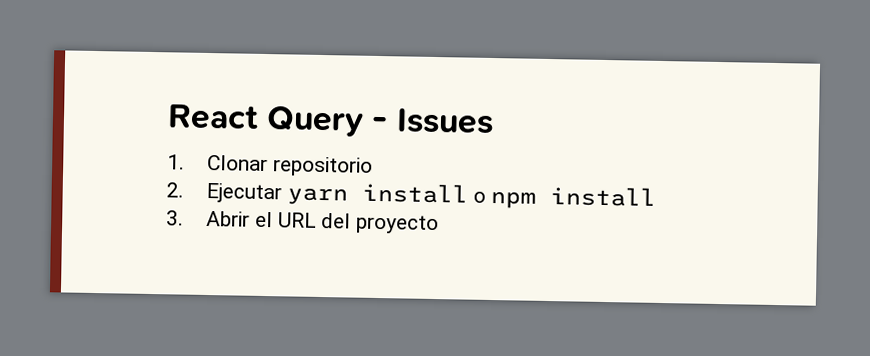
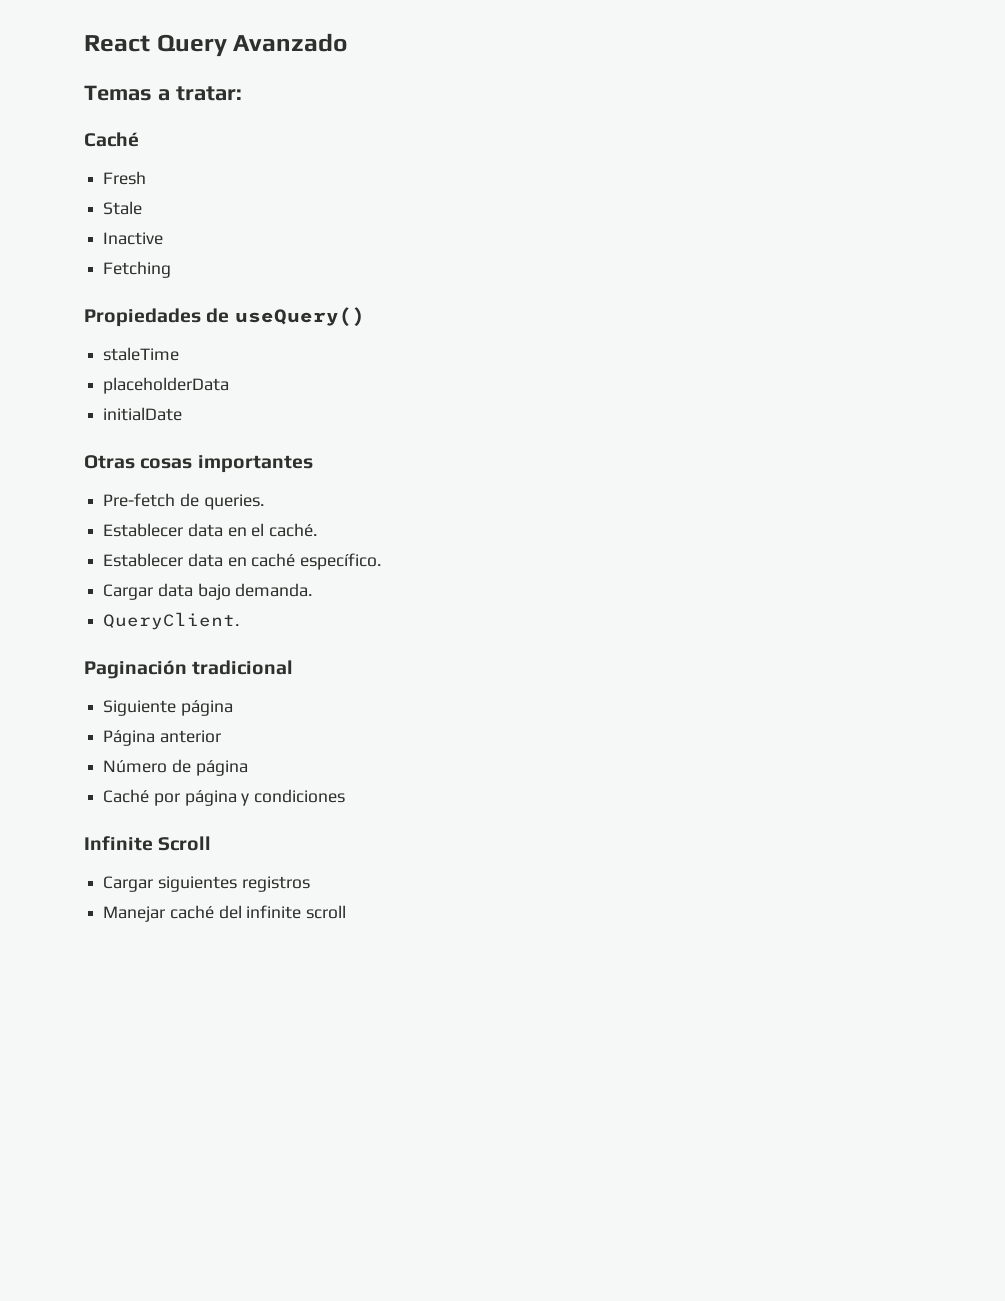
[371,108,494,135] [167,154,373,177] [166,182,657,209] [166,210,439,235] - Issues // 1. Clonar repositorio // 2. Ejecutar yarn install o npm install // 3. Abrir el URL del proyecto -> [233,33,349,52] [84,85,242,101] [84,132,139,147] [103,171,147,185] [103,201,143,215] [103,232,164,245] [103,261,172,278] [84,307,365,327] [103,347,180,361] [103,377,230,394] [103,407,183,421] [84,455,313,473] [103,493,264,510] [103,523,318,537] [103,553,382,570] [103,583,313,600] [103,612,240,630] [84,660,294,679] [103,700,233,716] [103,730,221,746] [103,759,248,776] [103,789,346,806] [84,836,212,851] [103,876,310,892] [103,905,347,922] Avanzado // Temas a tratar: // Caché // Fresh // Stale // Inactive // Fetching // Propiedades de useQuery() // staleTime // placeholderData // initialDate // Otras cosas importantes // Pre-fetch de queries. // Establecer data en el caché. // Establecer data en caché específico. // Cargar data bajo demanda. // QueryClient. // Paginación tradicional // Siguiente página // Página anterior // Número de página // Caché por página y condiciones // Infinite Scroll // Cargar siguientes registros // Manejar caché del infinite scroll

